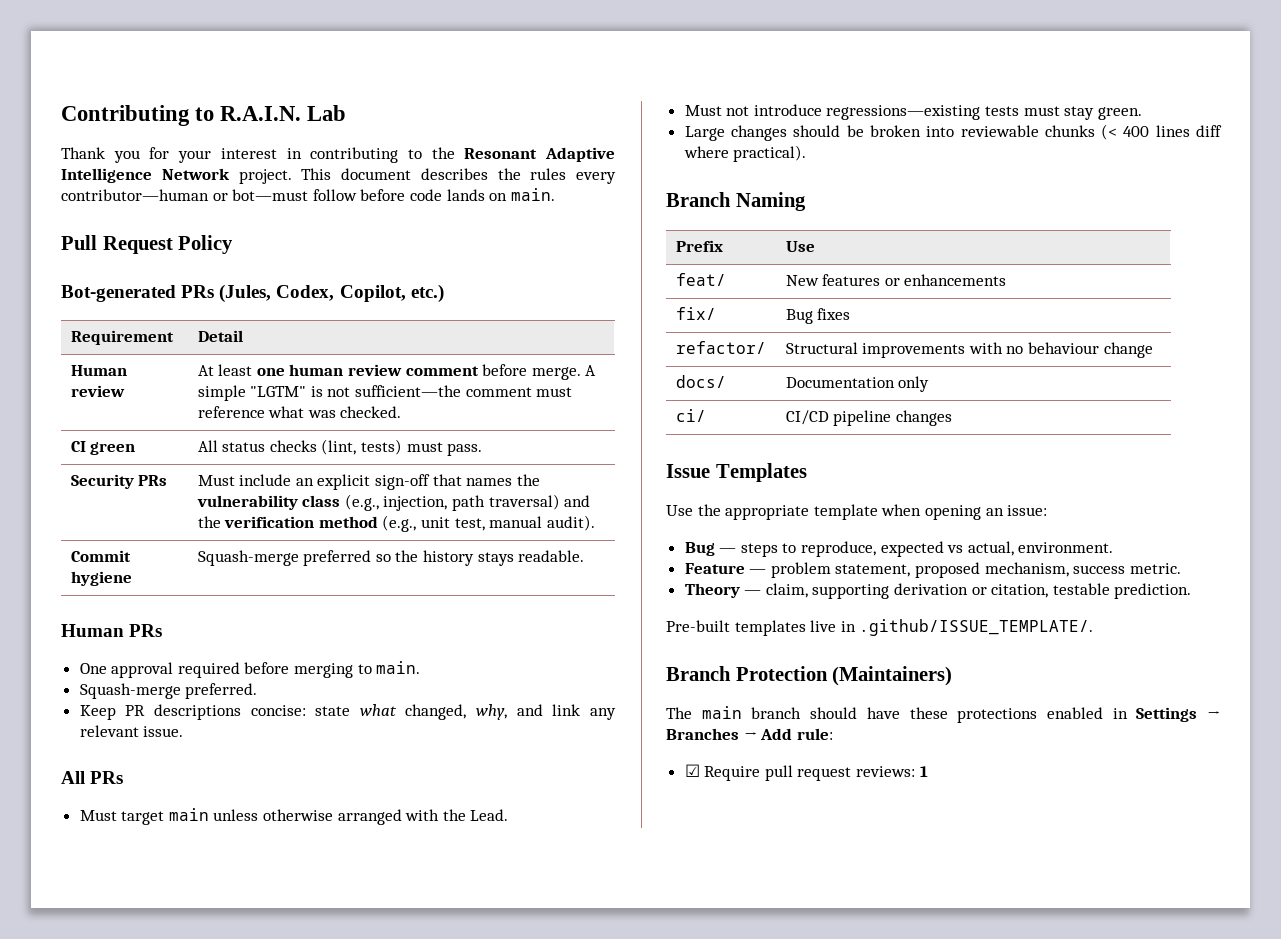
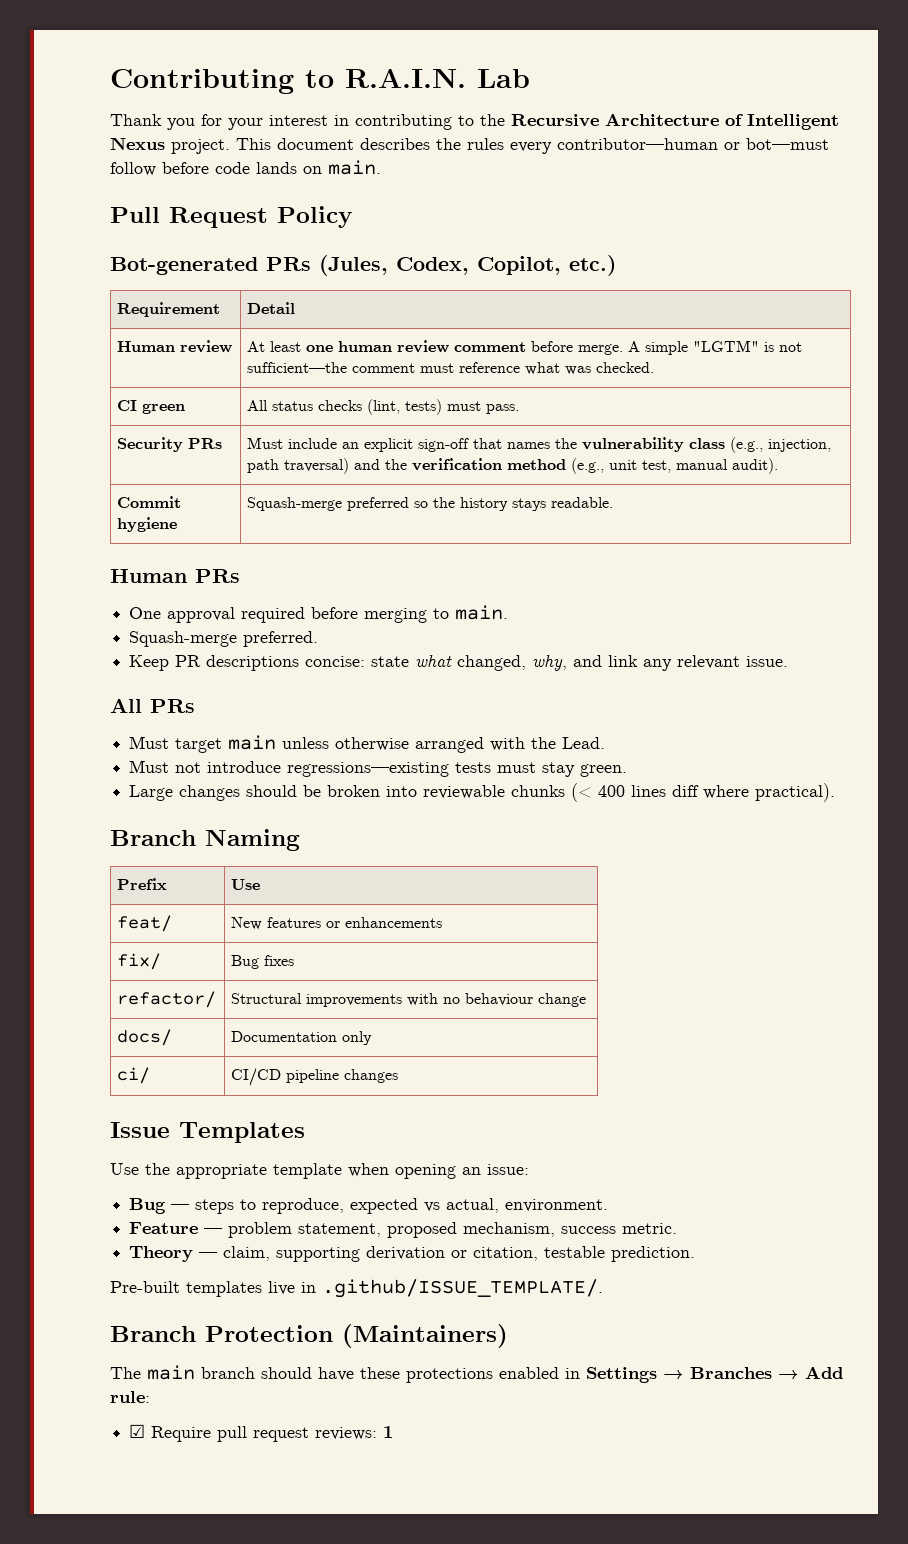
[464,147,615,162] [61,168,230,183] Resonant Adaptive Intelligence Network -> [511,113,839,130] [110,137,165,150] Recursive Architecture of Intelligent Nexus

